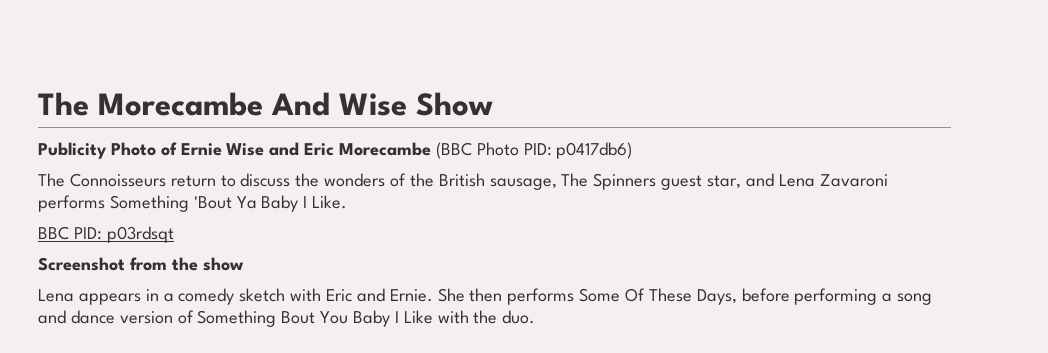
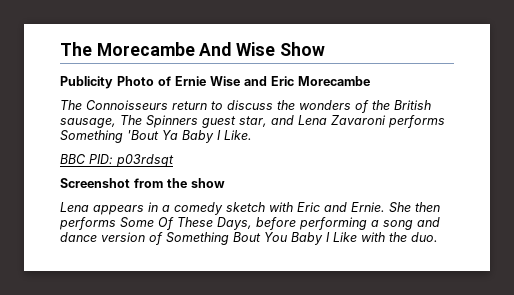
[435,142,633,159] (BBC Photo PID: p0417db6) -> (370, 81) none

